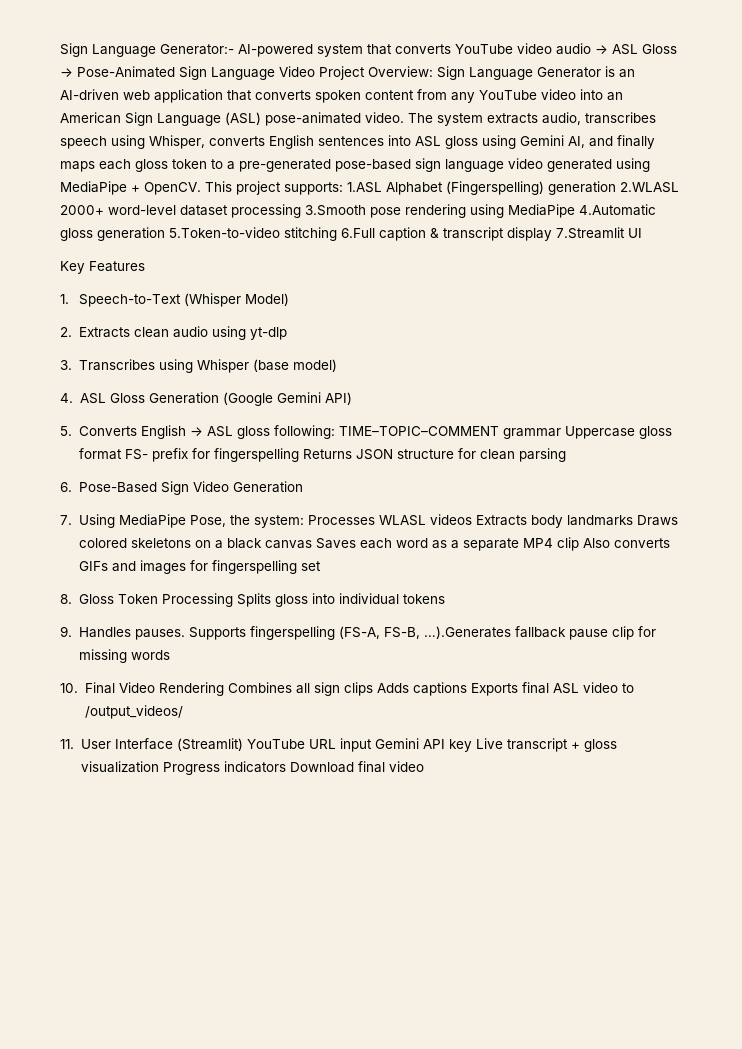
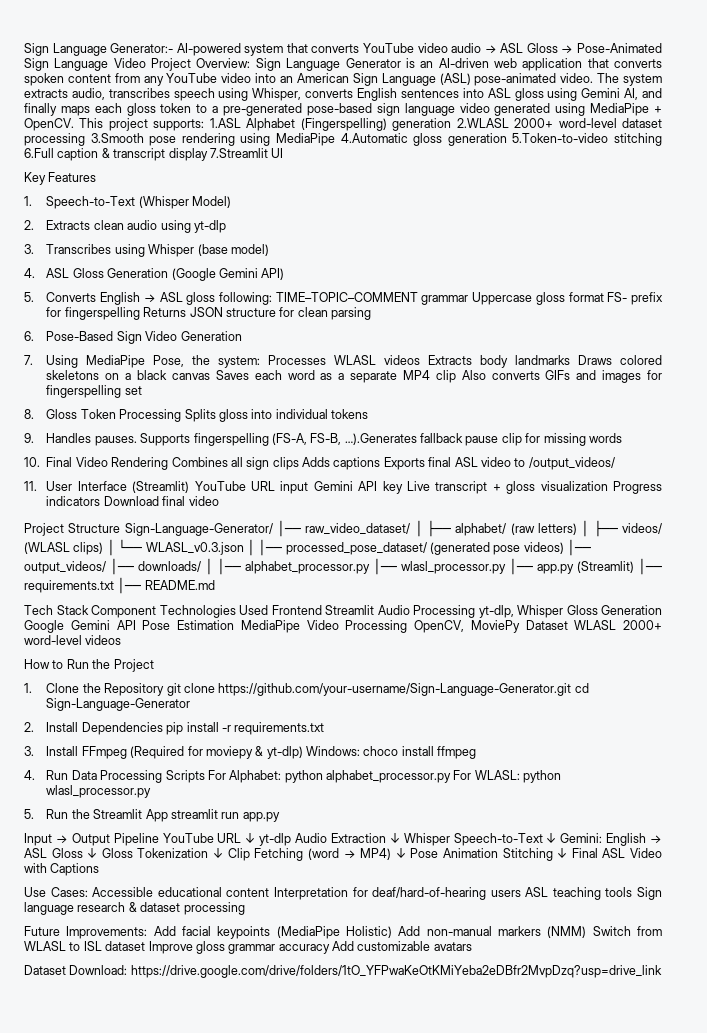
(424, 766) none -> [24,520,662,537] [24,539,592,556] [24,558,662,575] [24,577,215,594] [24,605,662,618] [24,620,662,633] [24,635,122,645] [24,659,154,672] [24,683,589,696] [46,698,191,711] [24,722,325,735] [24,746,477,759] [24,770,562,783] [46,785,152,798] [24,809,280,822] [24,833,662,846] [24,848,662,861] [24,863,100,876] [24,887,663,900] [24,902,245,915] [24,926,663,939] [24,941,472,954] [24,965,662,978] // Project Structure Sign-Language-Generator/ │── raw_video_dataset/ │ ├── alphabet/ (raw letters) │ ├── videos/ (WLASL clips) │ └── WLASL_v0.3.json │ │── processed_pose_dataset/ (generated pose videos) │── output_videos/ │── downloads/ │ │── alphabet_processor.py │── wlasl_processor.py │── app.py (Streamlit) │── requirements.txt │── README.md // Tech Stack Component Technologies Used Frontend Streamlit Audio Processing yt-dlp, Whisper Gloss Generation Google Gemini API Pose Estimation MediaPipe Video Processing OpenCV, MoviePy Dataset WLASL 2000+ word-level videos // How to Run the Project // 1. Clone the Repository git clone https://github.com/your-username/Sign-Language-Generator.git cd Sign-Language-Generator // 2. Install Dependencies pip install -r requirements.txt // 3. Install FFmpeg (Required for moviepy & yt-dlp) Windows: choco install ffmpeg // 4. Run Data Processing Scripts For Alphabet: python alphabet_processor.py For WLASL: python wlasl_processor.py // 5. Run the Streamlit App streamlit run app.py // Input → Output Pipeline YouTube URL ↓ yt-dlp Audio Extraction ↓ Whisper Speech-to-Text ↓ Gemini: English → ASL Gloss ↓ Gloss Tokenization ↓ Clip Fetching (word → MP4) ↓ Pose Animation Stitching ↓ Final ASL Video with Captions // Use Cases: Accessible educational content Interpretation for deaf/hard-of-hearing users ASL teaching tools Sign language research & dataset processing // Future Improvements: Add facial keypoints (MediaPipe Holistic) Add non-manual markers (NMM) Switch from WLASL to ISL dataset Improve gloss grammar accuracy Add customizable avatars // Dataset Download: https://drive.google.com/drive/folders/1tO_YFPwaKeOtKMiYeba2eDBfr2MvpDzq?usp=drive_link

